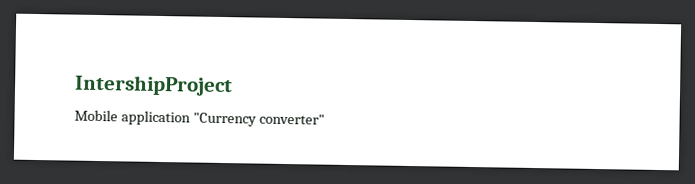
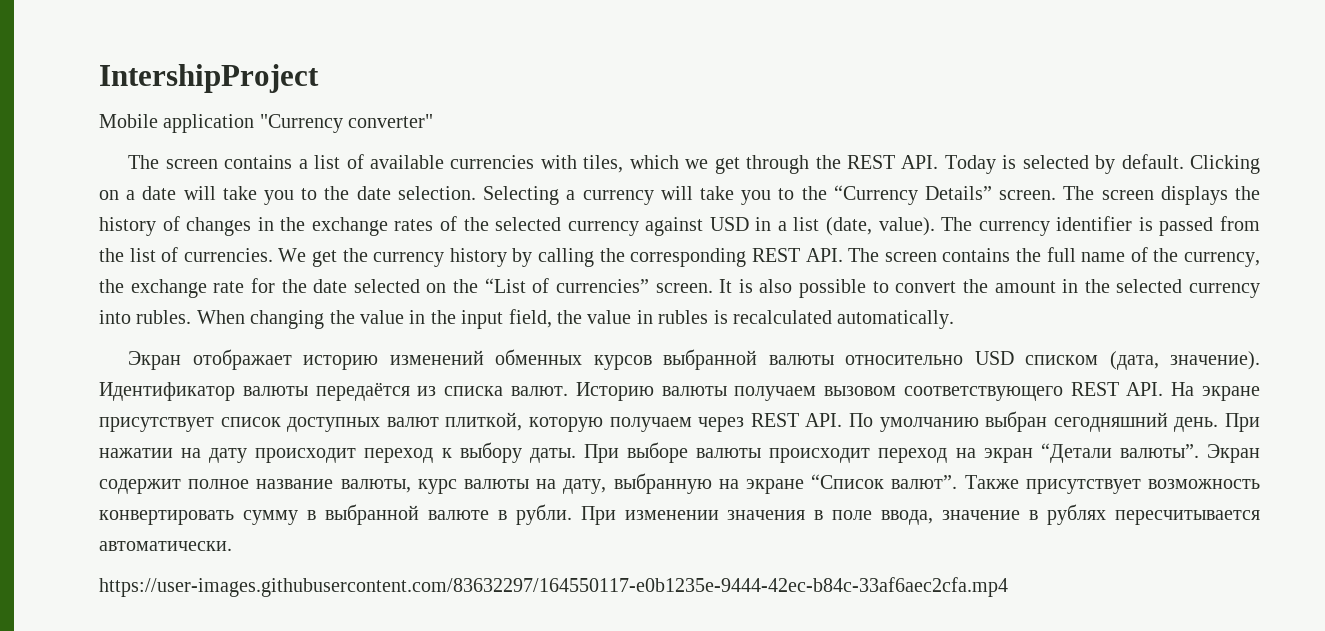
(325, 119) none -> [128,154,1260,174] [99,185,1261,205] [99,216,1261,236] [99,247,1260,267] [99,278,1260,298] [99,309,955,329] [128,349,1260,370] [99,382,1260,401] [99,411,1260,432] [99,442,1260,463] [99,473,1261,494] [99,504,1260,525] [99,541,232,551] [99,577,1008,597] // The screen contains a list of available currencies with tiles, which we get through the REST API. Today is selected by default. Clicking on a date will take you to the date selection. Selecting a currency will take you to the “Currency Details” screen. The screen displays the history of changes in the exchange rates of the selected currency against USD in a list (date, value). The currency identifier is passed from the list of currencies. We get the currency history by calling the corresponding REST API. The screen contains the full name of the currency, the exchange rate for the date selected on the “List of currencies” screen. It is also possible to convert the amount in the selected currency into rubles. When changing the value in the input field, the value in rubles is recalculated automatically. // Экран отображает историю изменений обменных курсов выбранной валюты относительно USD списком (дата, значение). Идентификатор валюты передаётся из списка валют. Историю валюты получаем вызовом соответствующего REST API. На экране присутствует список доступных валют плиткой, которую получаем через REST API. По умолчанию выбран сегодняшний день. При нажатии на дату происходит переход к выбору даты. При выборе валюты происходит переход на экран “Детали валюты”. Экран содержит полное название валюты, курс валюты на дату, выбранную на экране “Список валют”. Также присутствует возможность конвертировать сумму в выбранной валюте в рубли. При изменении значения в поле ввода, значение в рублях пересчитывается автоматически. // https://user-images.githubusercontent.com/83632297/164550117-e0b1235e-9444-42ec-b84c-33af6aec2cfa.mp4

